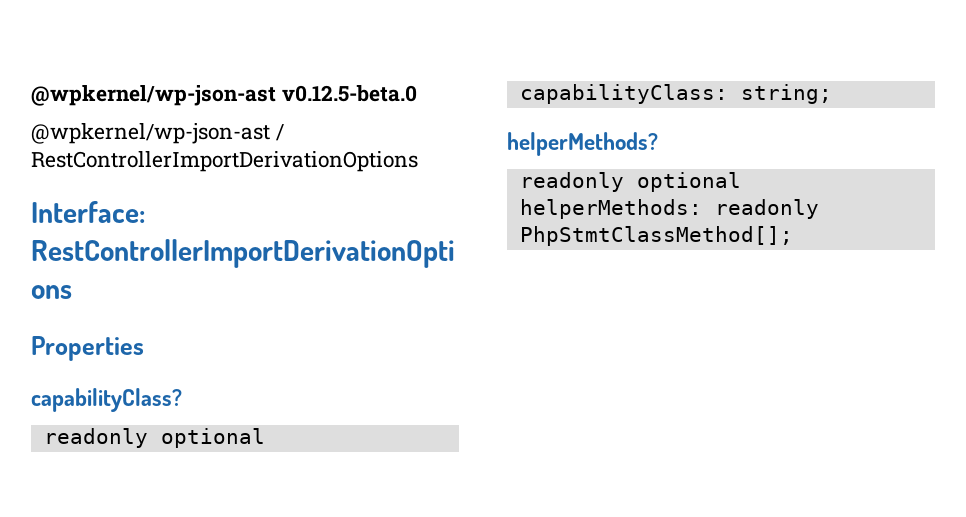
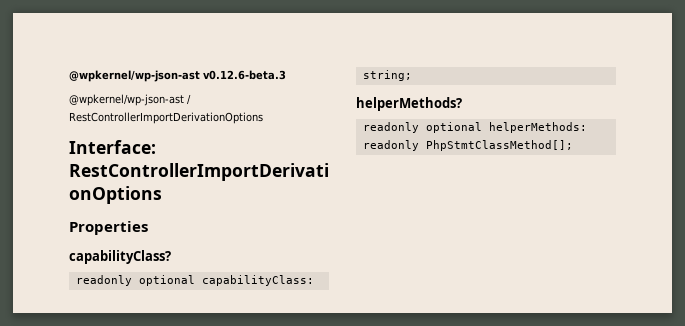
[31,85,417,106] @wpkernel/wp-json-ast v0.12.5-beta.0 -> [69,70,286,82] @wpkernel/wp-json-ast v0.12.6-beta.3

